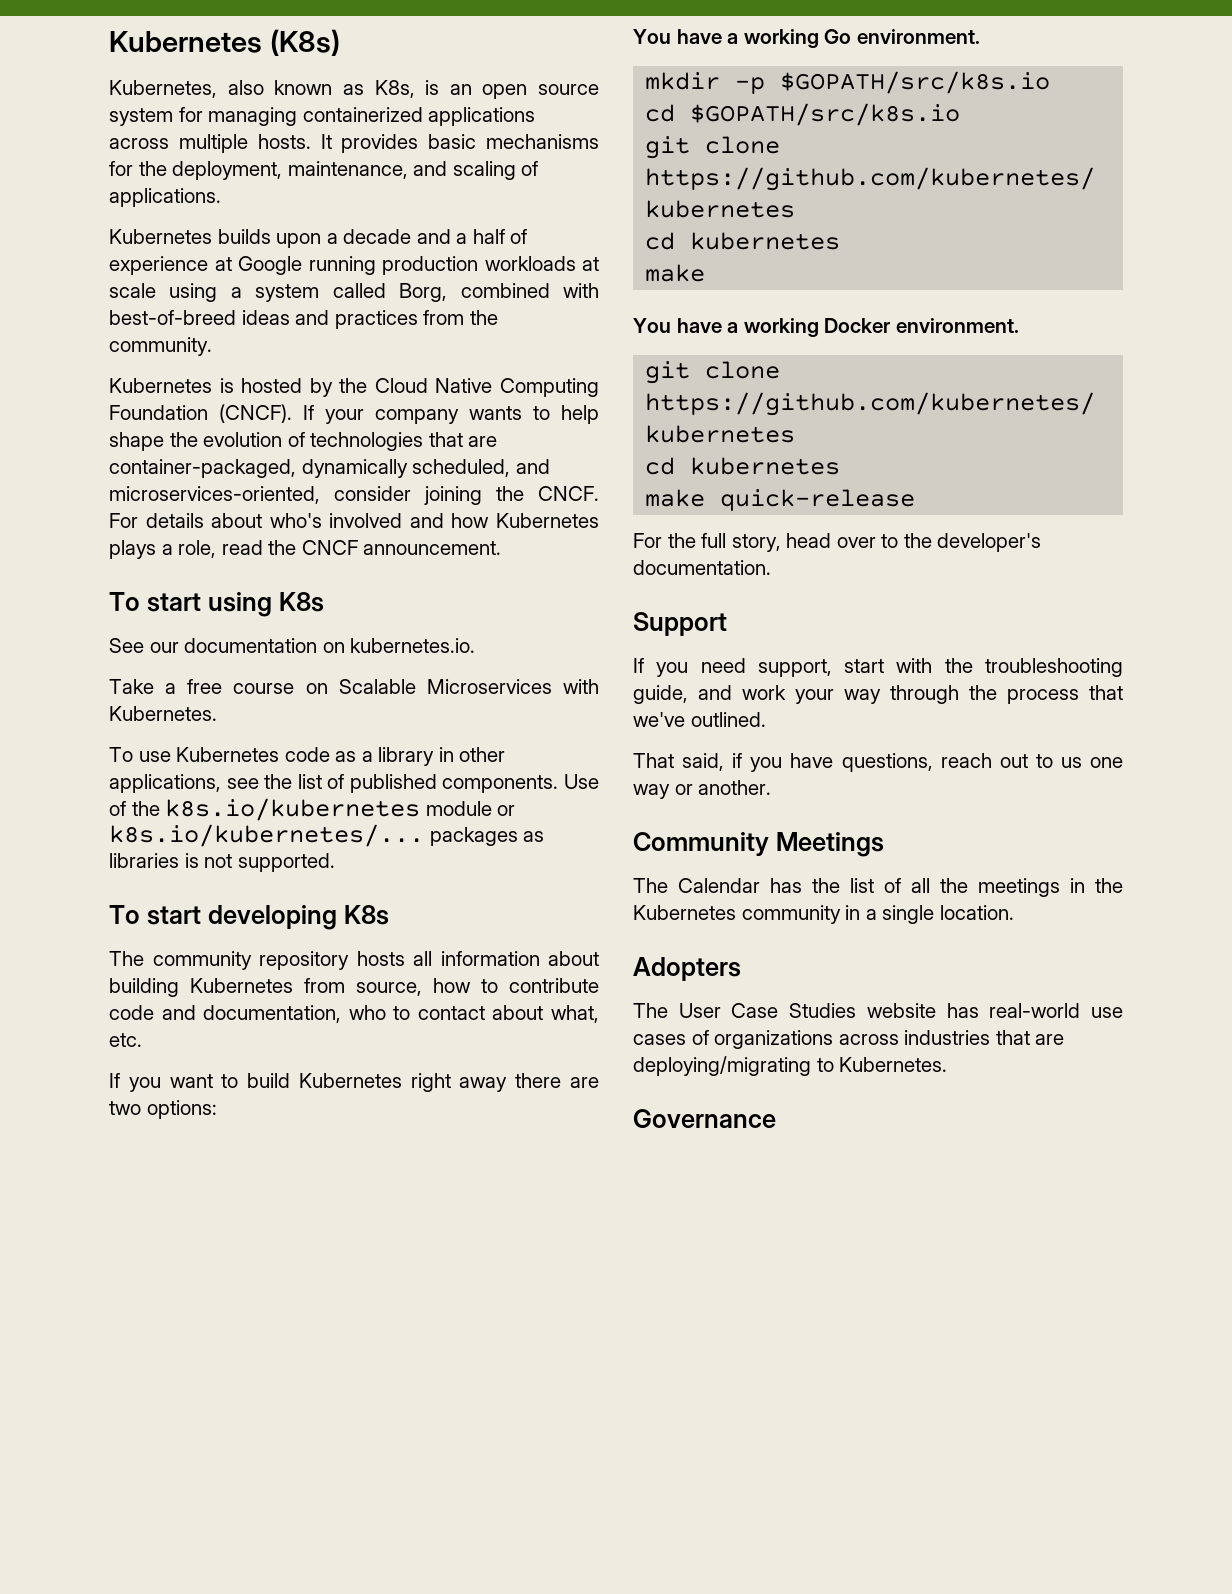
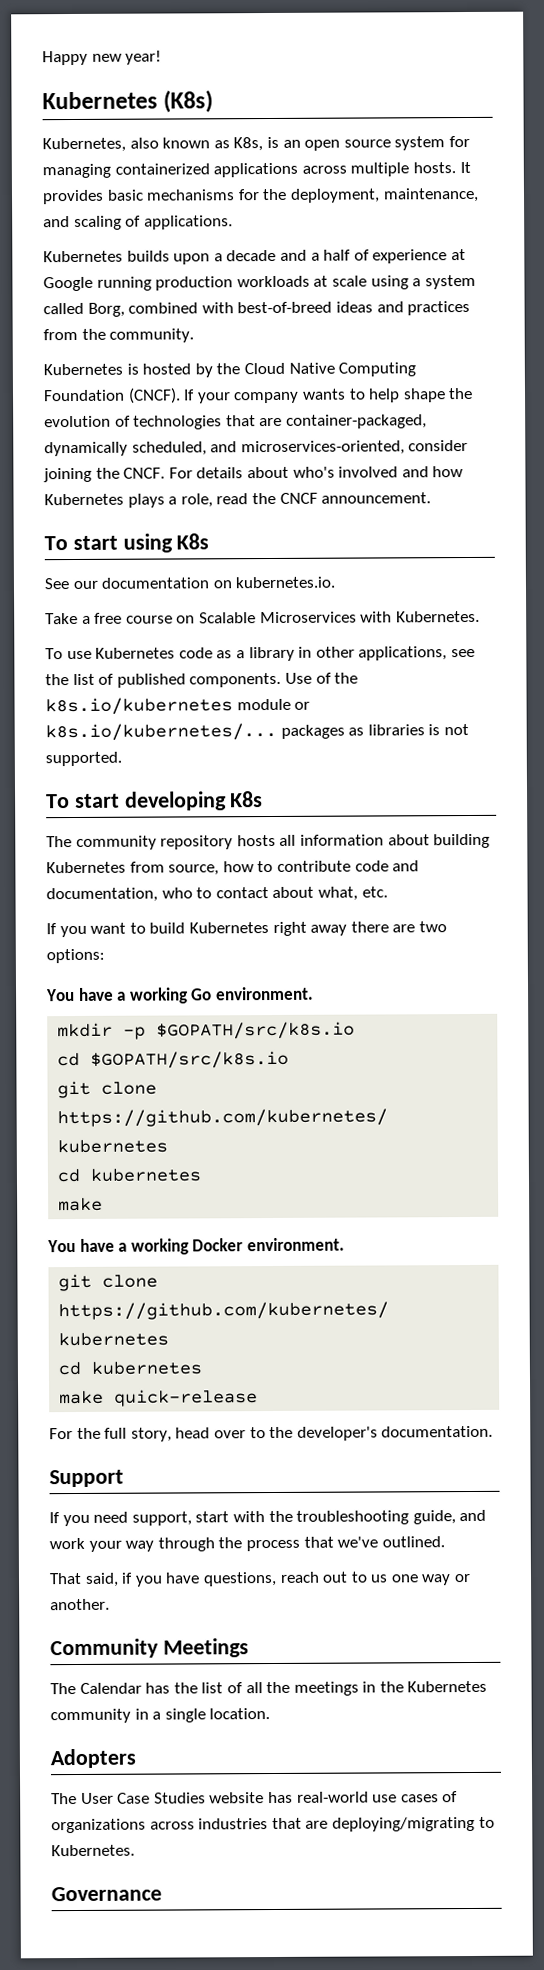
(109, 42) none -> [42,50,163,66] Happy new year! //

